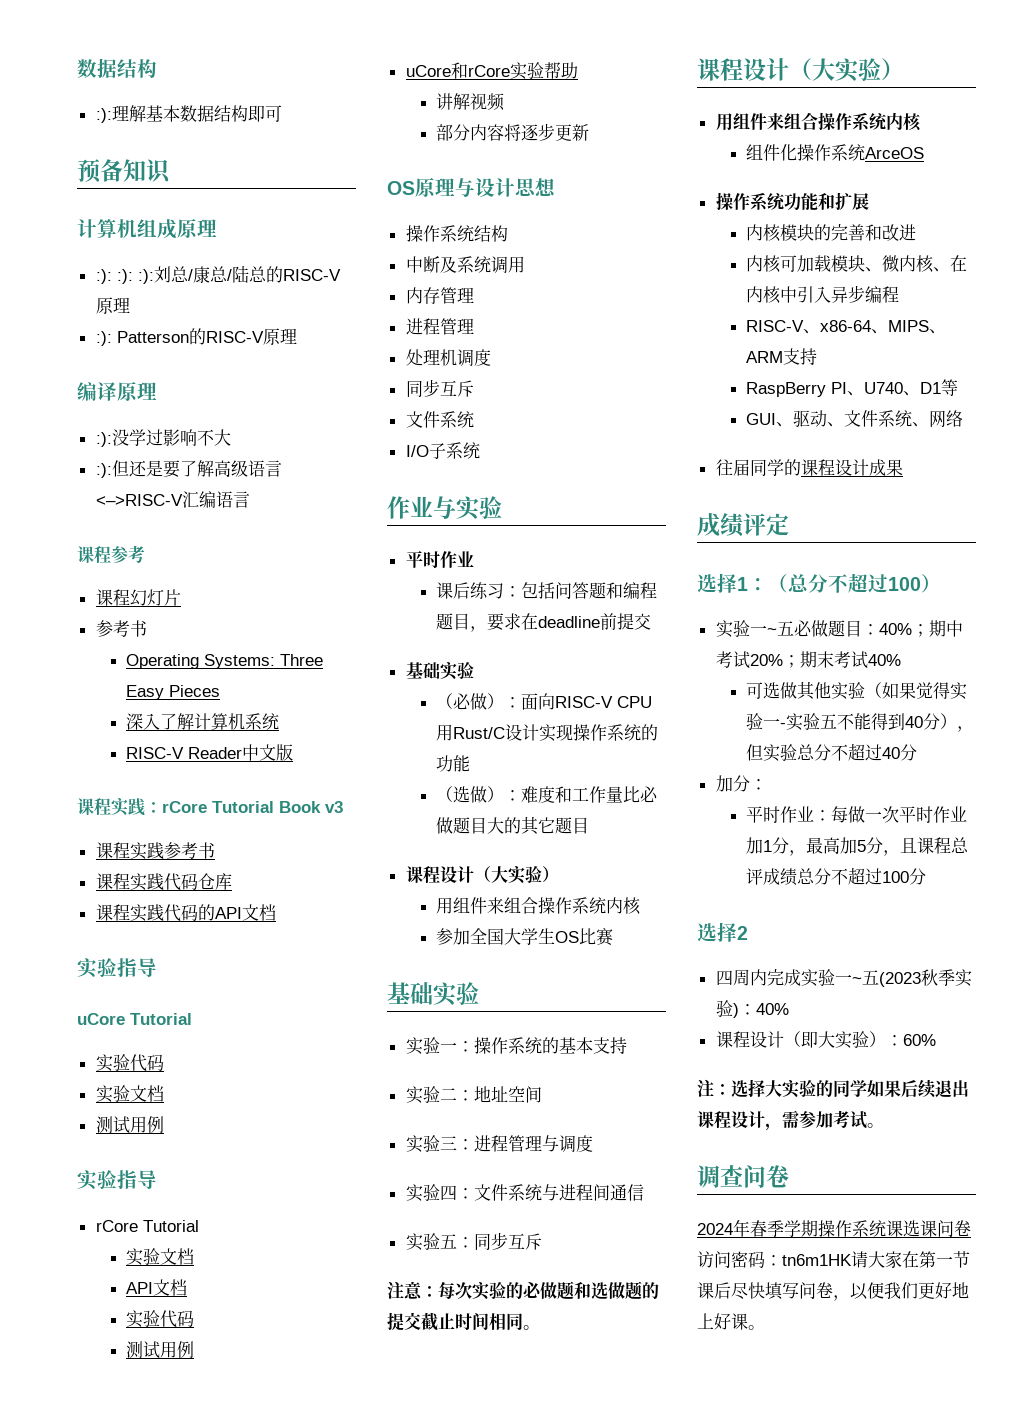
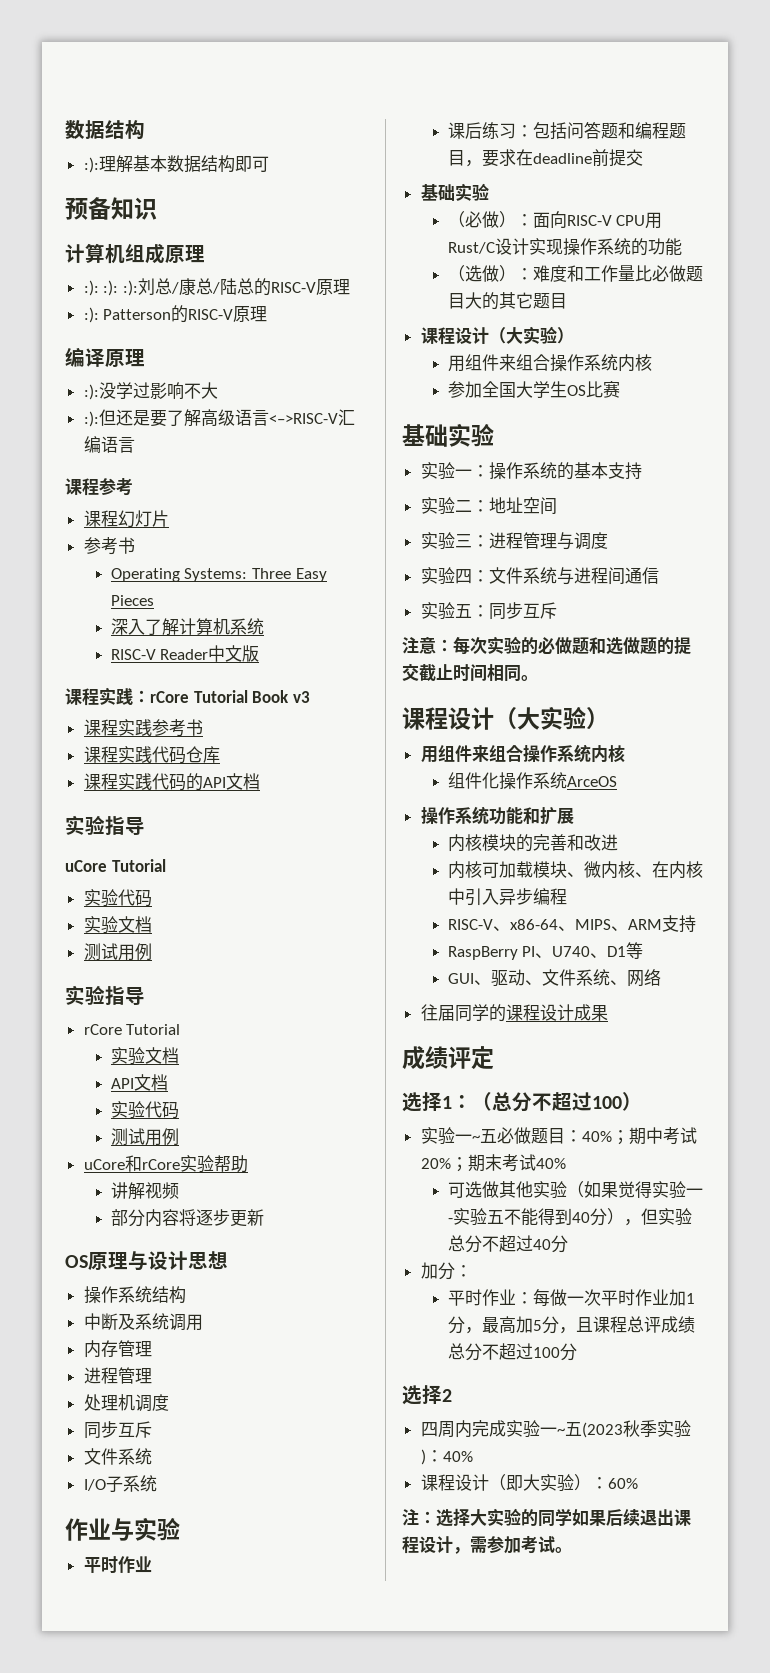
[697,1165,789,1188] [697,1219,971,1237] [697,1251,970,1269] [697,1282,969,1301] [697,1313,765,1330] // 调查问卷 // 2024年春季学期操作系统课选课问卷访问密码：tn6m1HK请大家在第一节课后尽快填写问卷，以便我们更好地上好课。 -> (572, 1550) none

